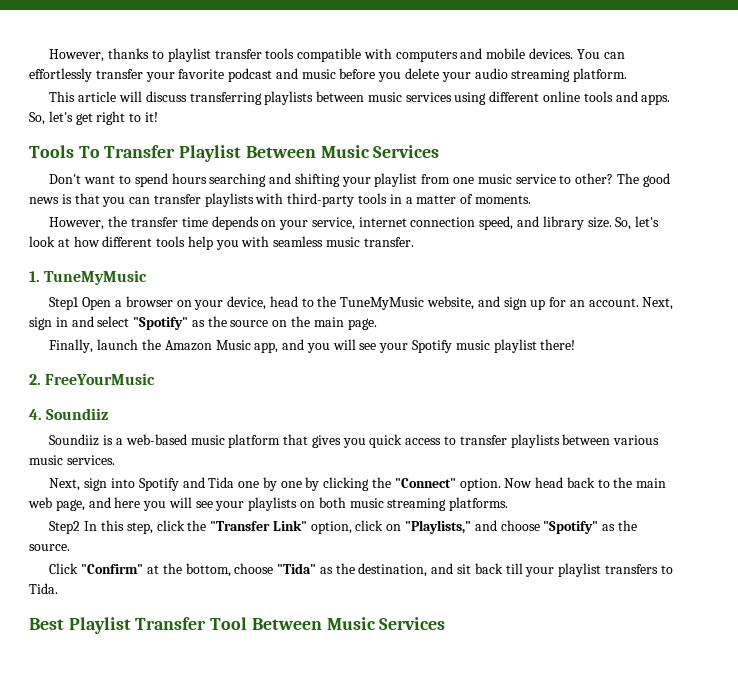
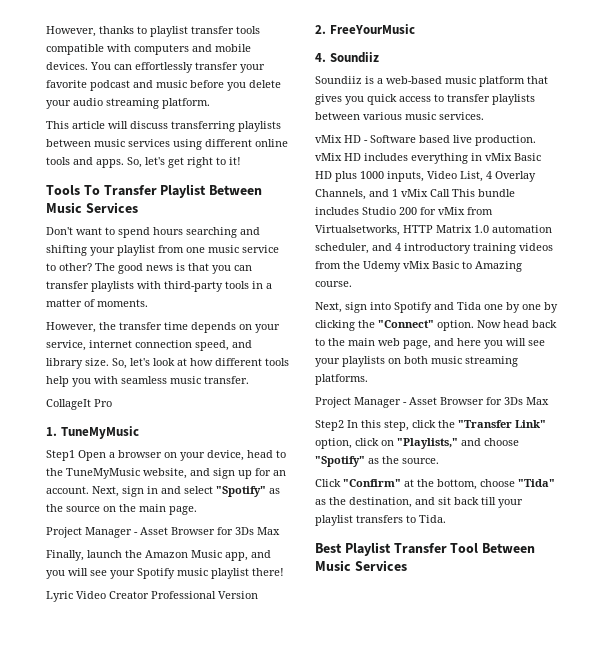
(414, 242) none -> [46,399,112,410] // CollageIt Pro
(377, 324) none -> [46,527,280,538] // Project Manager - Asset Browser for 3Ds Max
(576, 344) none -> [46,591,258,602] // Lyric Video Creator Professional Version
(115, 460) none -> [315,135,536,146] [315,153,541,164] [315,171,536,182] [315,189,515,200] [315,207,493,215] [315,225,552,236] [315,243,553,254] [315,261,522,272] [315,281,352,287] // vMix HD - Software based live production. vMix HD includes everything in vMix Basic HD plus 1000 inputs, Video List, 4 Overlay Channels, and 1 vMix Call This bundle includes Studio 200 for vMix from Virtualsetworks, HTTP Matrix 1.0 automation scheduler, and 4 introductory training videos from the Udemy vMix Basic to Amazing course.
(509, 504) none -> [315,397,549,408] // Project Manager - Asset Browser for 3Ds Max

